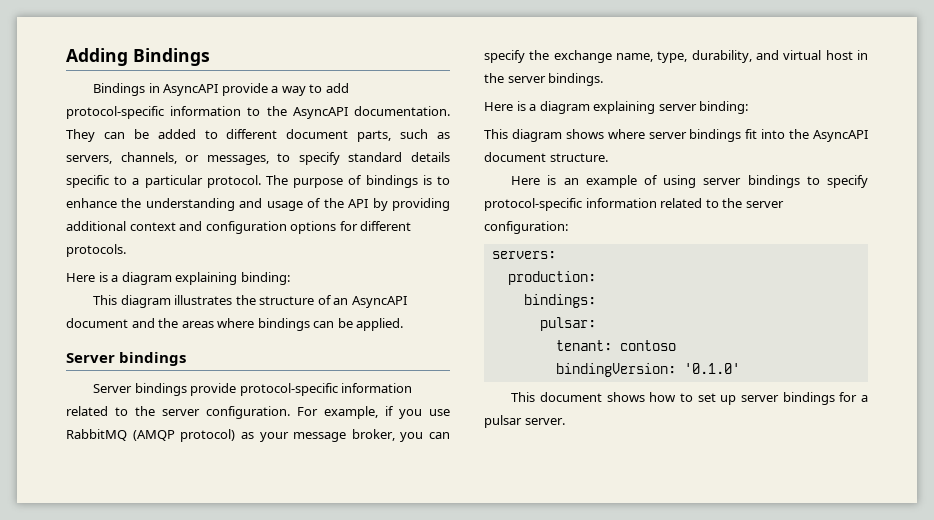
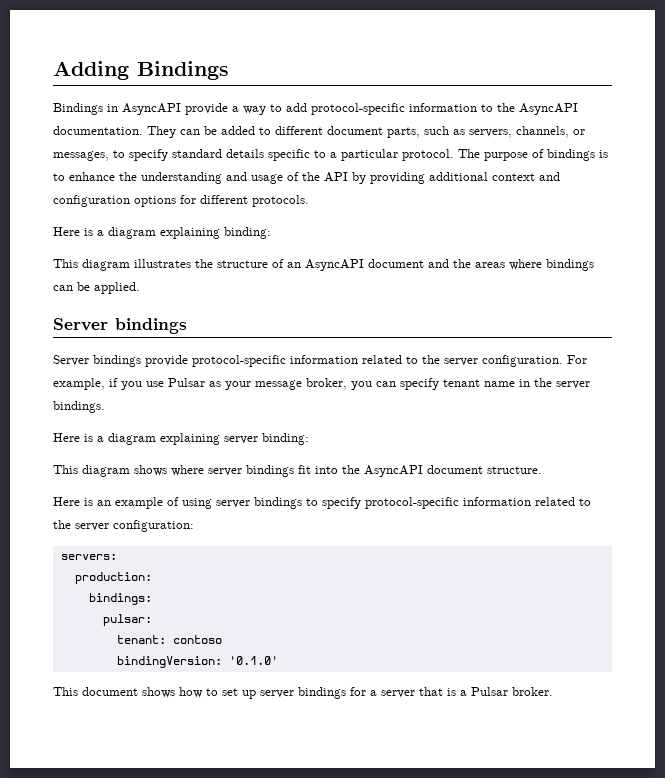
[66,429,236,442] RabbitMQ (AMQP protocol) -> [168,378,205,387] Pulsar
[529,50,853,63] the exchange name, type, durability, and virtual host -> [443,379,515,387] tenant name
[484,415,565,428] pulsar server. -> [381,687,553,698] server that is a Pulsar broker.

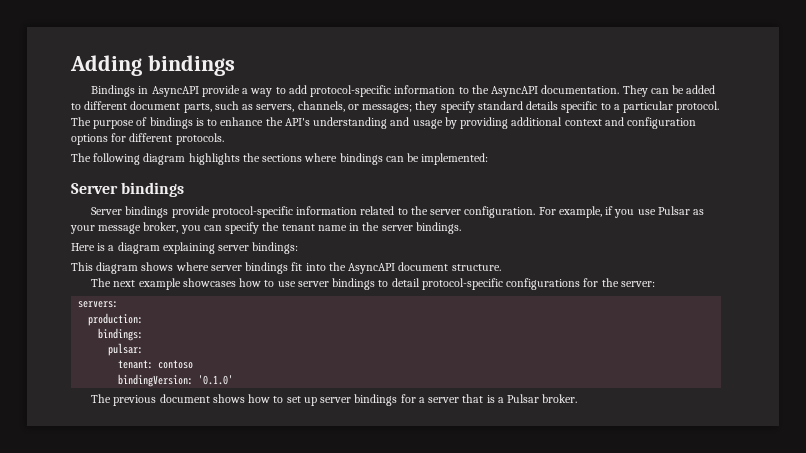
[137,61,229,80] Bindings -> [147,55,235,76] bindings
[53,150,125,161] messages, to -> [362,101,438,113] messages; they
(137, 176) none -> [284,118,310,126] API's
[287,172,348,182] of the API -> (443, 124) none
[53,227,271,239] [53,259,505,271] Here is a diagram explaining binding: // This diagram illustrates the structure of an AsyncAPI document and the areas -> [71,153,303,165] The following diagram highlights the sections
[94,282,140,294] applied. -> [421,153,489,165] implemented:
(439, 384) none -> [262,222,280,231] the
[262,433,309,445] binding: -> [252,242,299,254] bindings:
[53,497,591,509] [53,520,194,532] Here is an example of using server bindings to specify protocol-specific information related to the server configuration: -> [91,278,655,290] The next example showcases how to use server bindings to detail protocol-specific configurations for the server:
[53,687,78,696] This -> [91,394,157,406] The previous

